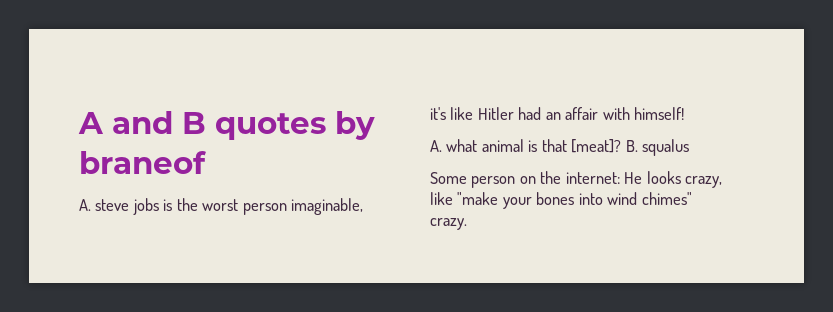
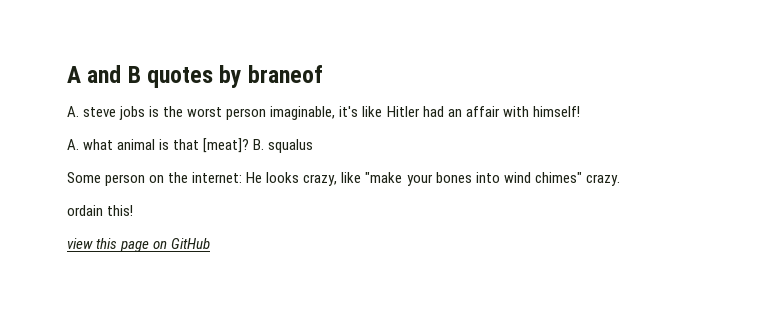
(467, 224) none -> [67,205,134,216] [67,238,211,252] // ordain this! // view this page on GitHub

